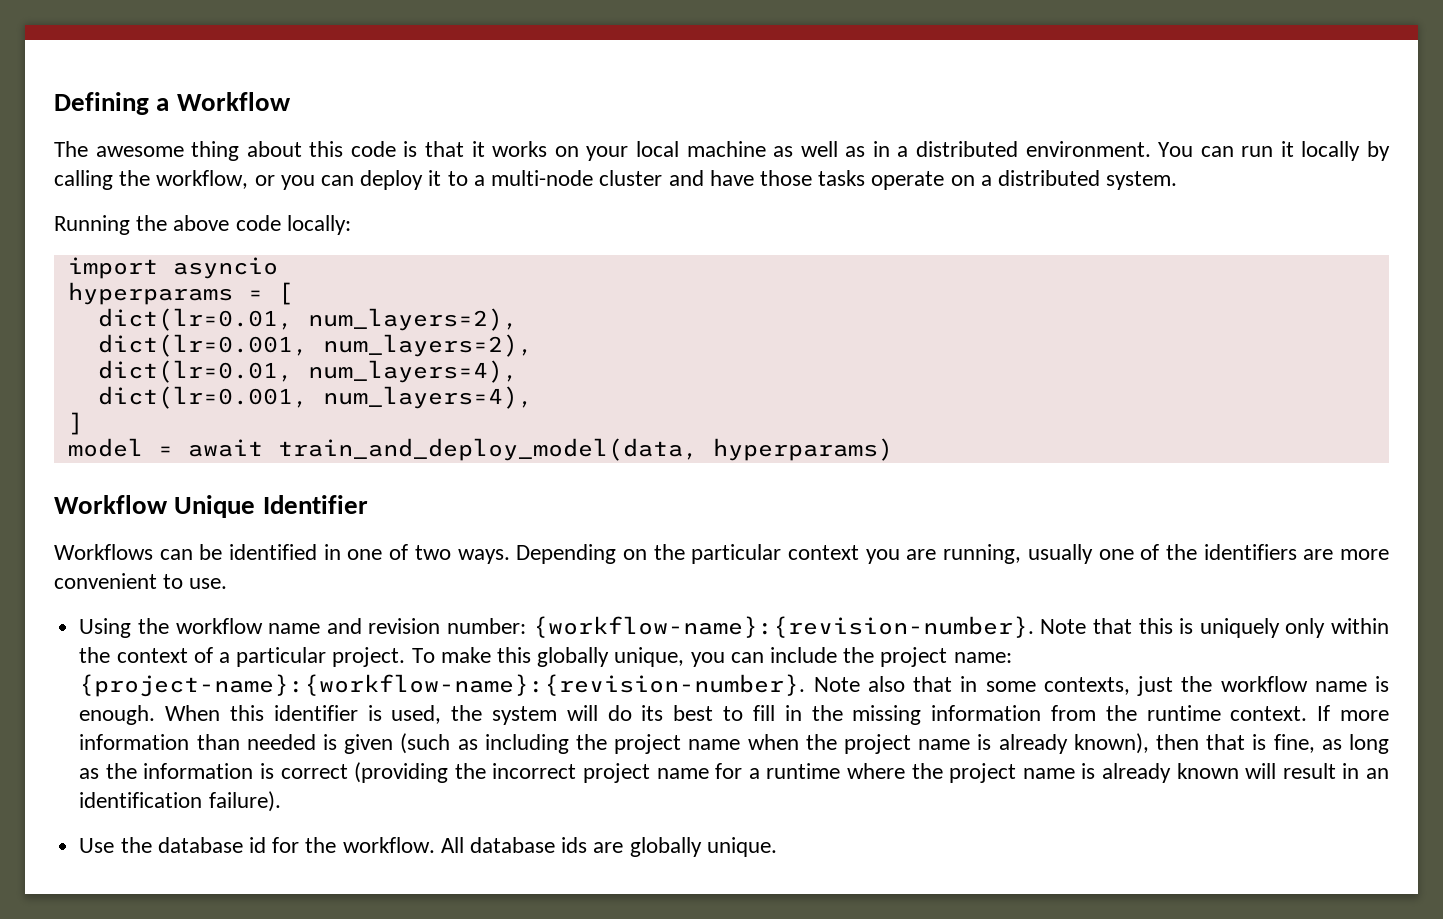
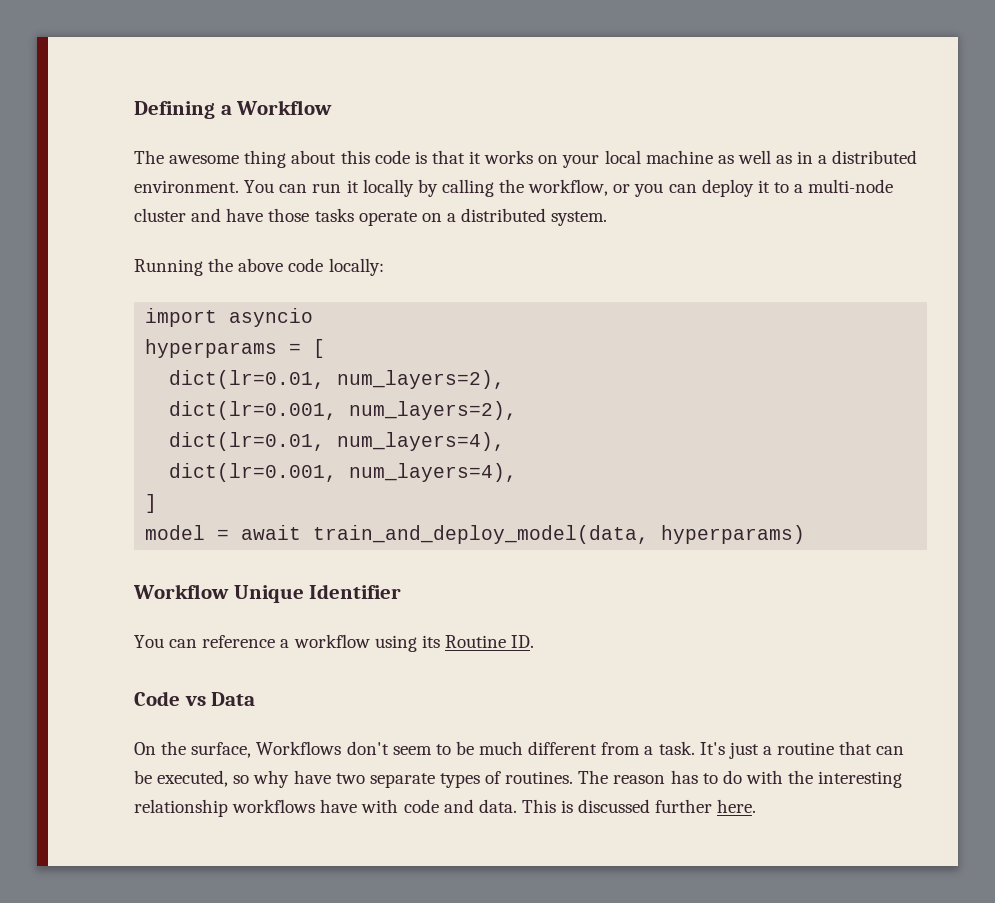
[54,544,1389,564] [54,573,228,589] [79,616,1390,638] [79,647,1012,667] [79,674,1389,697] [79,705,1389,725] [79,733,1389,754] [79,762,1390,783] [79,791,281,812] [79,837,777,857] Workflows can be identified in one of two ways. Depending on the particular context you are running, usually one of the identifiers are more convenient to use. // Using the workflow name and revision number: {workflow-name}:{revision-number}. Note that this is uniquely only within the context of a particular project. To make this globally unique, you can include the project name: {project-name}:{workflow-name}:{revision-number}. Note also that in some contexts, just the workflow name is enough. When this identifier is used, the system will do its best to fill in the missing information from the runtime context. If more information than needed is given (such as including the project name when the project name is already known), then that is fine, as long as the information is correct (providing the incorrect project name for a runtime where the project name is already known will result in an identification failure). // Use the database id for the workflow. All database ids are globally unique. -> [134,634,535,652] [134,691,256,706] [134,741,905,759] [134,770,903,788] [134,799,757,817] You can reference a workflow using its Routine ID. // Code vs Data // On the surface, Workflows don't seem to be much different from a task. It's just a routine that can be executed, so why have two separate types of routines. The reason has to do with the interesting relationship workflows have with code and data. This is discussed further here.

